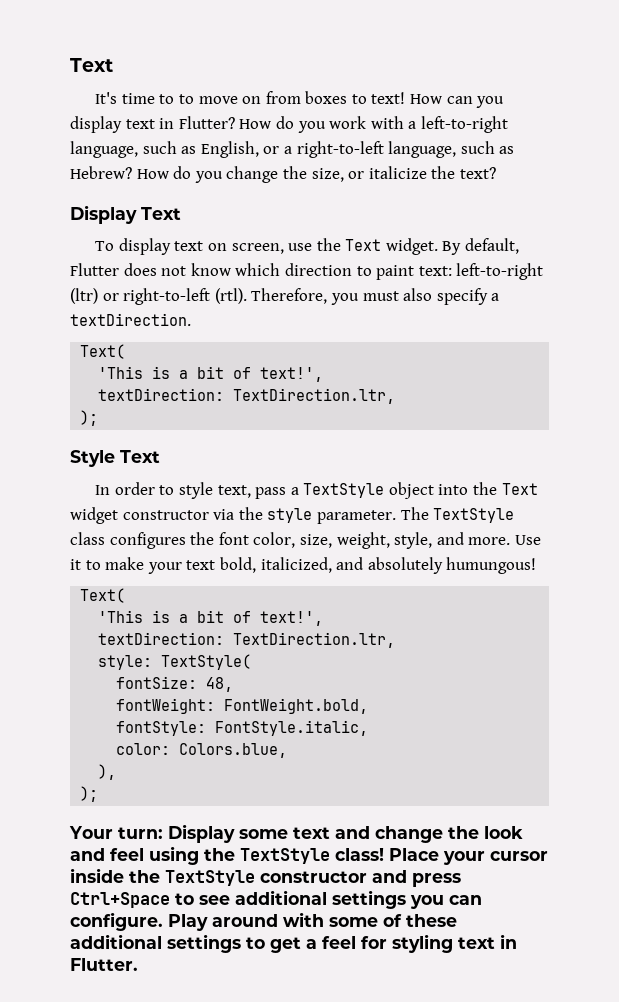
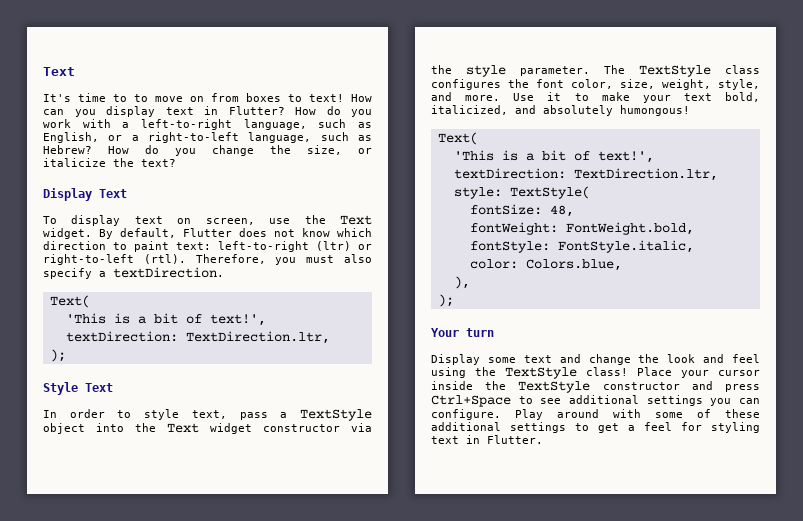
[446,557,537,574] humungous! -> [620,105,690,116] humongous!
[118,827,163,839] turn: -> [466,328,494,337] turn //

